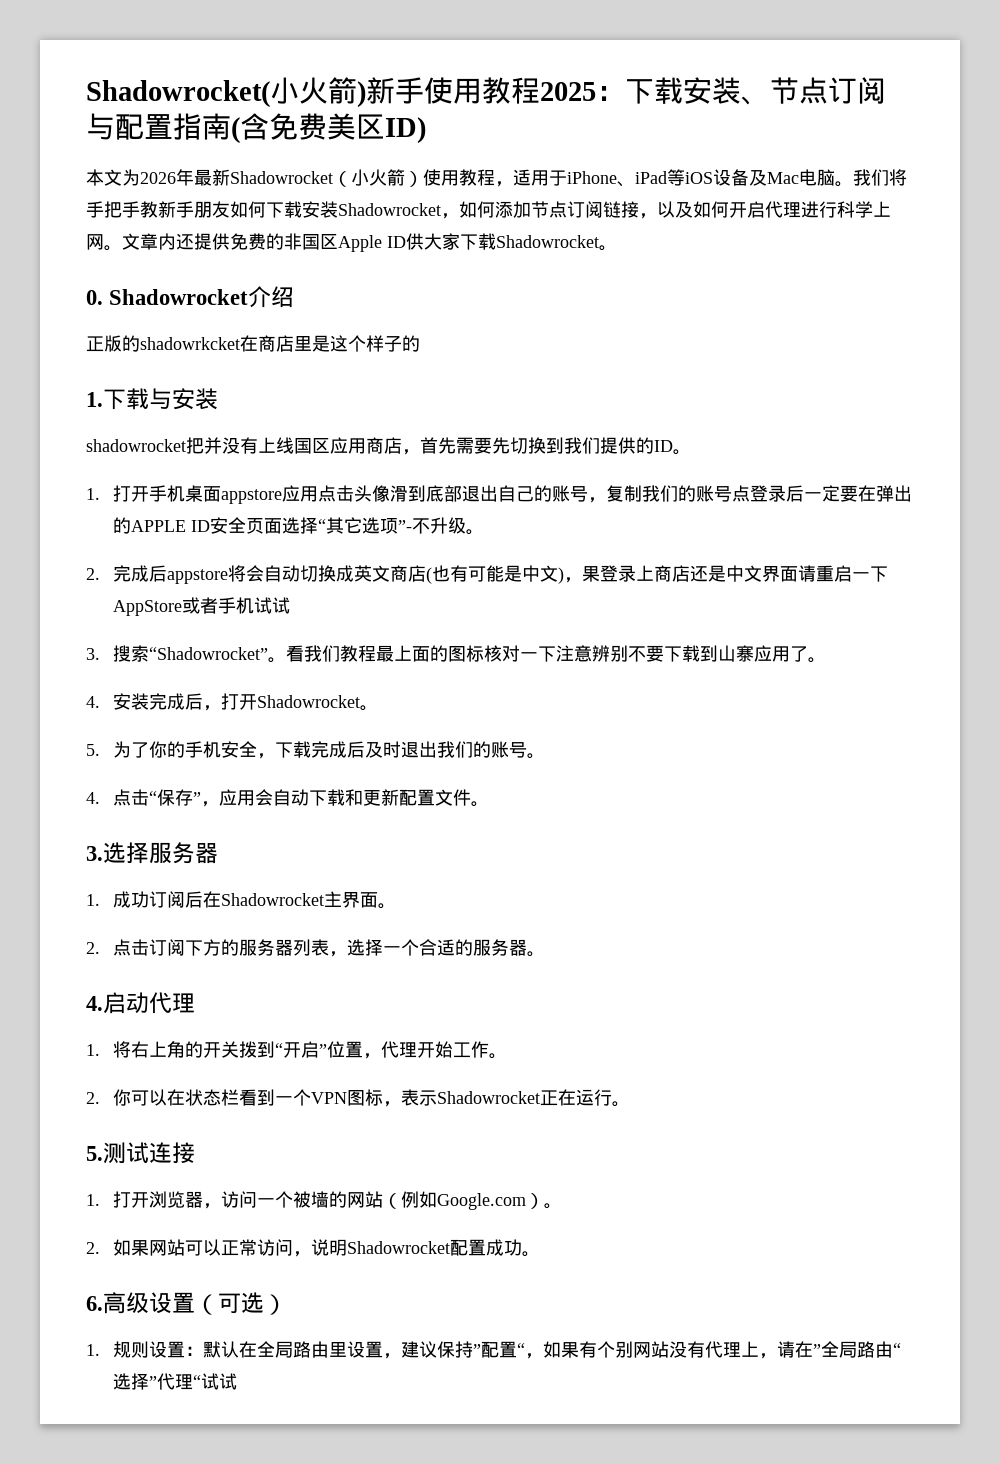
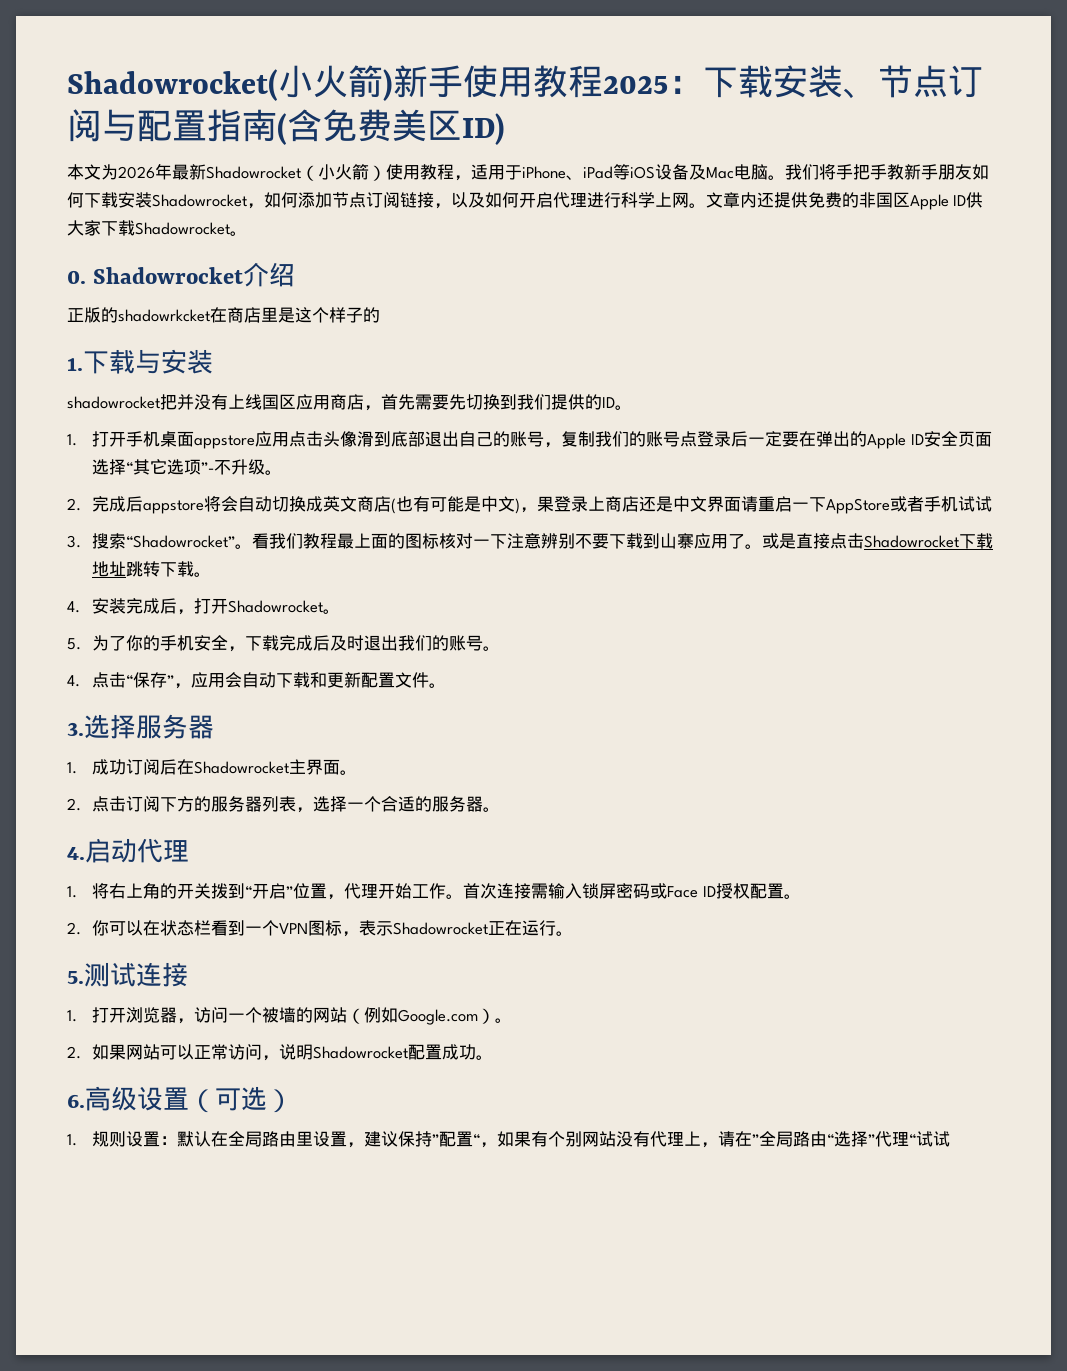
[130,520,186,532] APPLE -> [867,433,907,449] Apple
(826, 660) none -> [762,533,994,549] [92,561,212,577] 或是直接点击Shadowrocket下载地址跳转下载。
(507, 1056) none -> [463,883,801,899] 首次连接需输入锁屏密码或Face ID授权配置。

